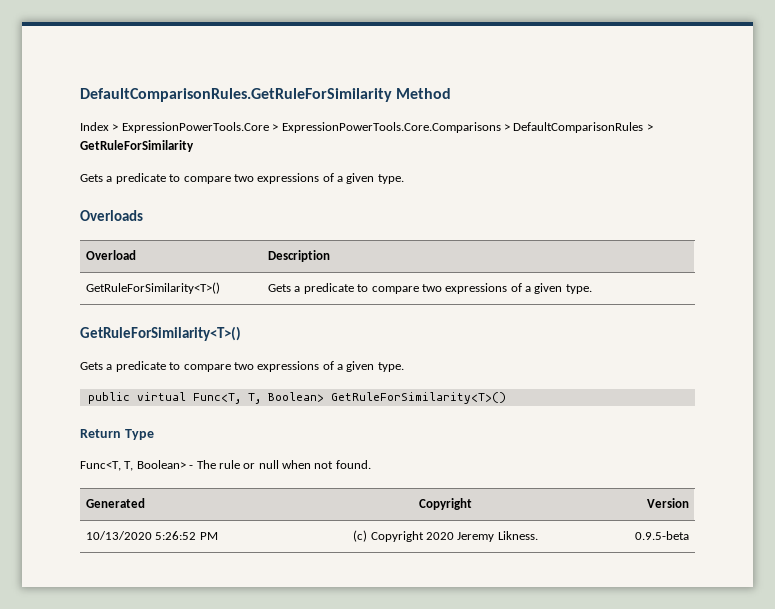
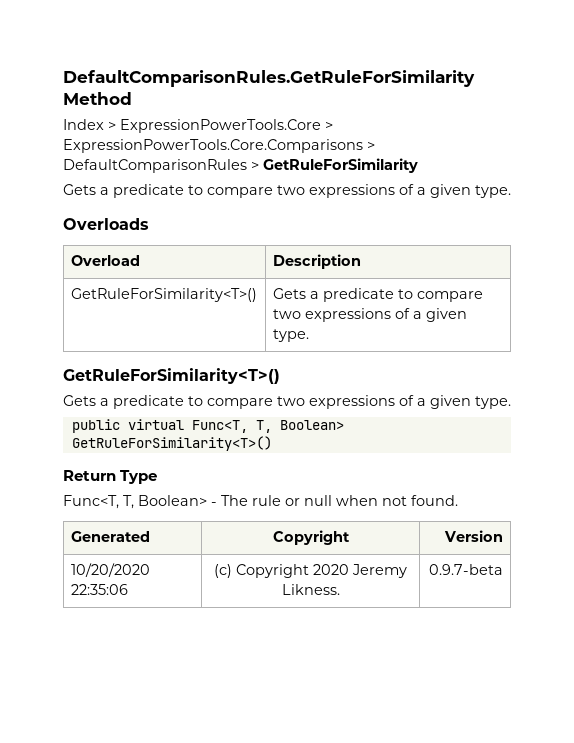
[86,531,218,540] 10/13/2020 5:26:52 PM -> [70,563,150,577] [70,584,128,595] 10/20/2020 22:35:06
[634,531,689,540] 0.9.5-beta -> [429,564,504,575] 0.9.7-beta

